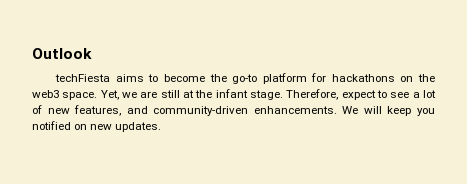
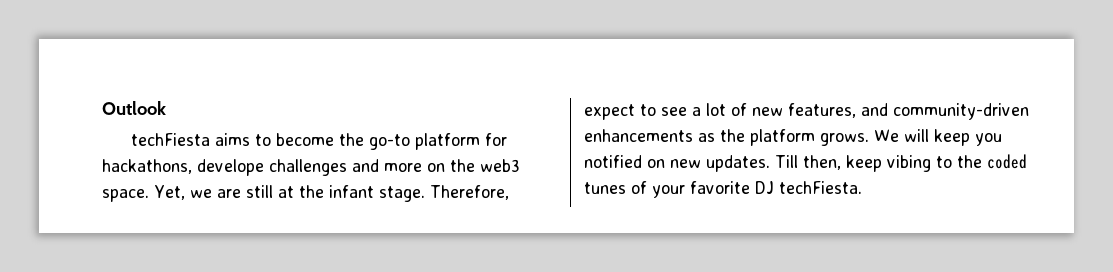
[331,74,395,82] hackathons -> [102,159,422,176] hackathons, develope challenges and more
[253,106,337,114] enhancements. -> [584,129,869,146] enhancements as the platform grows.
(162, 127) none -> [775,154,1027,172] [584,181,862,198] Till then, keep vibing to the coded tunes of your favorite DJ techFiesta.

